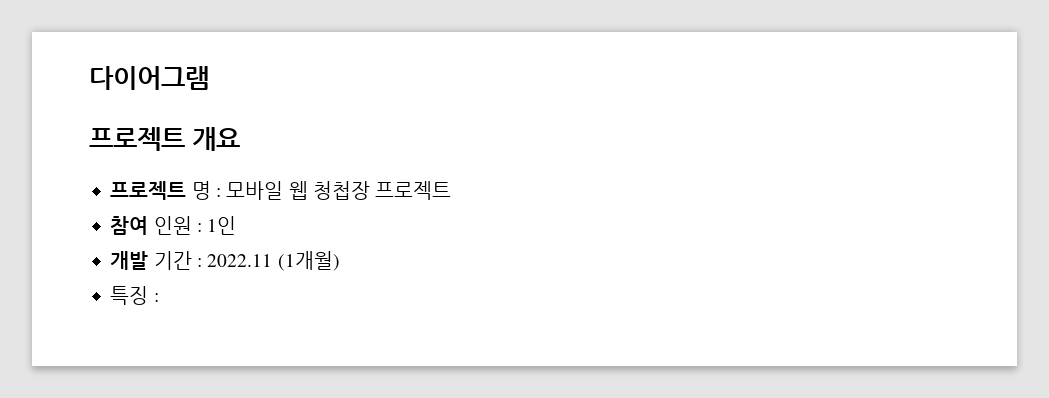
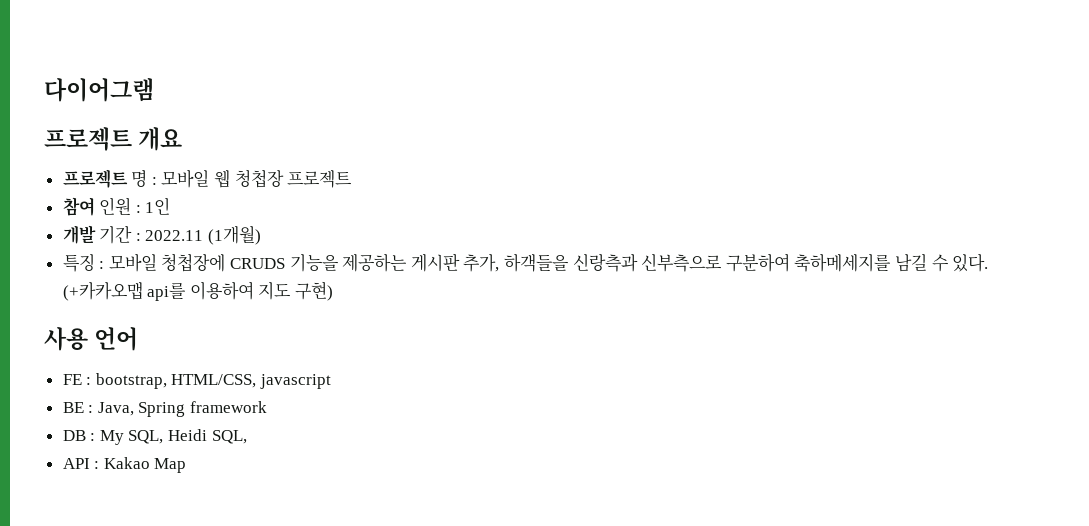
(159, 297) none -> [108,253,989,272] [62,281,334,301] [44,327,139,351] [62,373,332,389] [62,401,268,417] [62,429,247,445] [62,457,187,473] 모바일 청첩장에 CRUDS 기능을 제공하는 게시판 추가, 하객들을 신랑측과 신부측으로 구분하여 축하메세지를 남길 수 있다. (+카카오맵 api를 이용하여 지도 구현) // 사용 언어 // FE : bootstrap, HTML/CSS, javascript // BE : Java, Spring framework // DB : My SQL, Heidi SQL, // API : Kakao Map

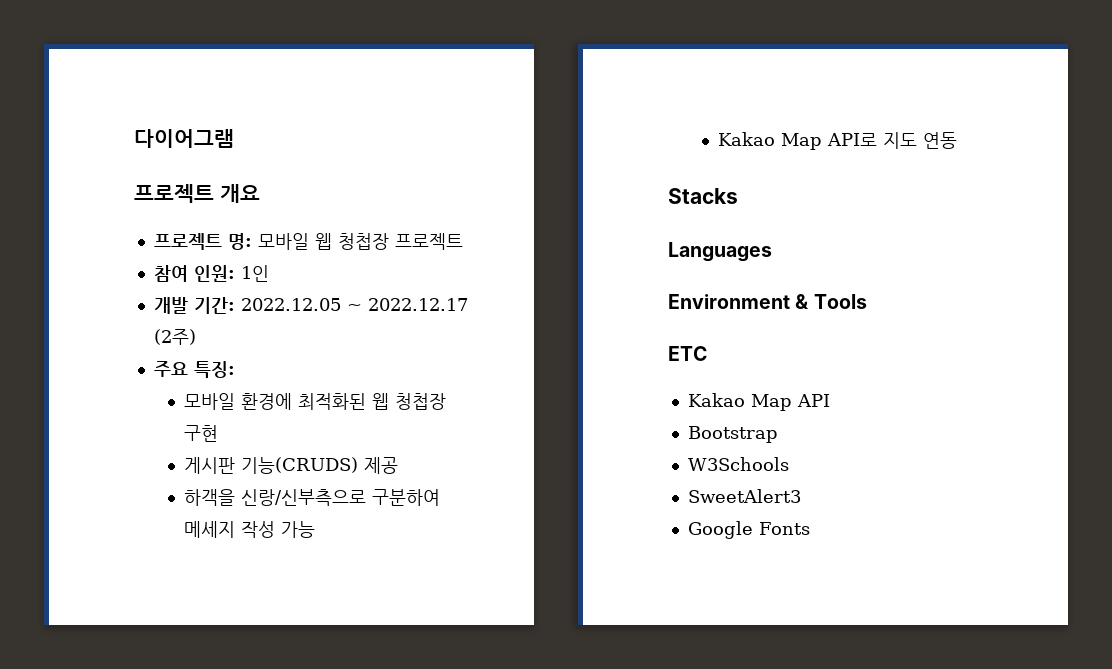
[131,169,157,187] 명 : -> [227,233,252,250] 명:
[99,197,141,215] 인원 : -> [193,265,235,282] 인원:
[99,225,262,245] [62,253,989,272] [62,281,334,301] [44,327,139,351] [62,373,332,389] [62,401,268,417] [62,429,247,445] [62,457,187,473] 기간 : 2022.11 (1개월) // 특징 : 모바일 청첩장에 CRUDS 기능을 제공하는 게시판 추가, 하객들을 신랑측과 신부측으로 구분하여 축하메세지를 남길 수 있다. (+카카오맵 api를 이용하여 지도 구현) // 사용 언어 // FE : bootstrap, HTML/CSS, javascript // BE : Java, Spring framework // DB : My SQL, Heidi SQL, // API : Kakao Map -> [193,297,468,314] [153,329,196,345] [153,361,235,378] [184,393,447,410] [184,425,219,442] [184,457,399,474] [184,489,441,506] [184,521,316,538] [718,132,958,150] [668,188,738,204] [668,242,772,262] [668,294,867,309] [668,346,707,361] [687,393,830,411] [687,426,778,443] [687,457,789,471] [687,489,801,503] [687,521,810,539] 기간: 2022.12.05 ~ 2022.12.17 (2주) // 주요 특징: // 모바일 환경에 최적화된 웹 청첩장 구현 // 게시판 기능(CRUDS) 제공 // 하객을 신랑/신부측으로 구분하여 메세지 작성 가능 // Kakao Map API로 지도 연동 // Stacks // Languages // Environment & Tools // ETC // Kakao Map API // Bootstrap // W3Schools // SweetAlert3 // Google Fonts

